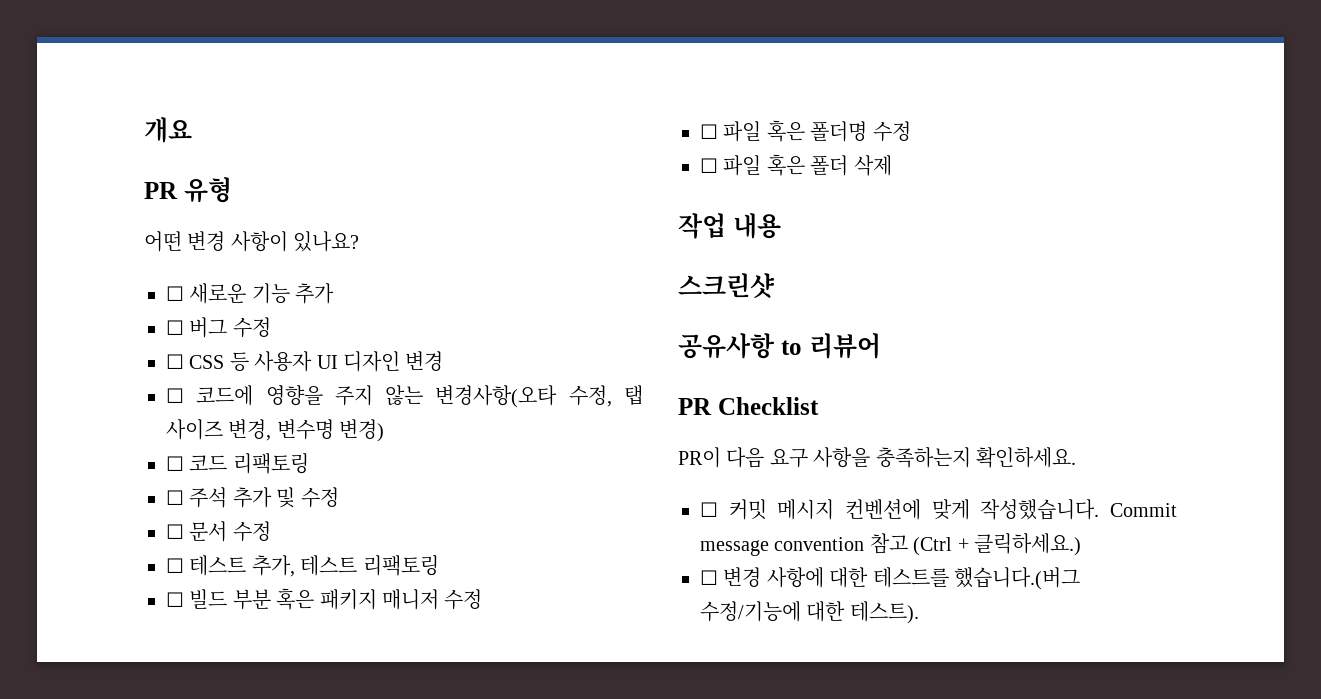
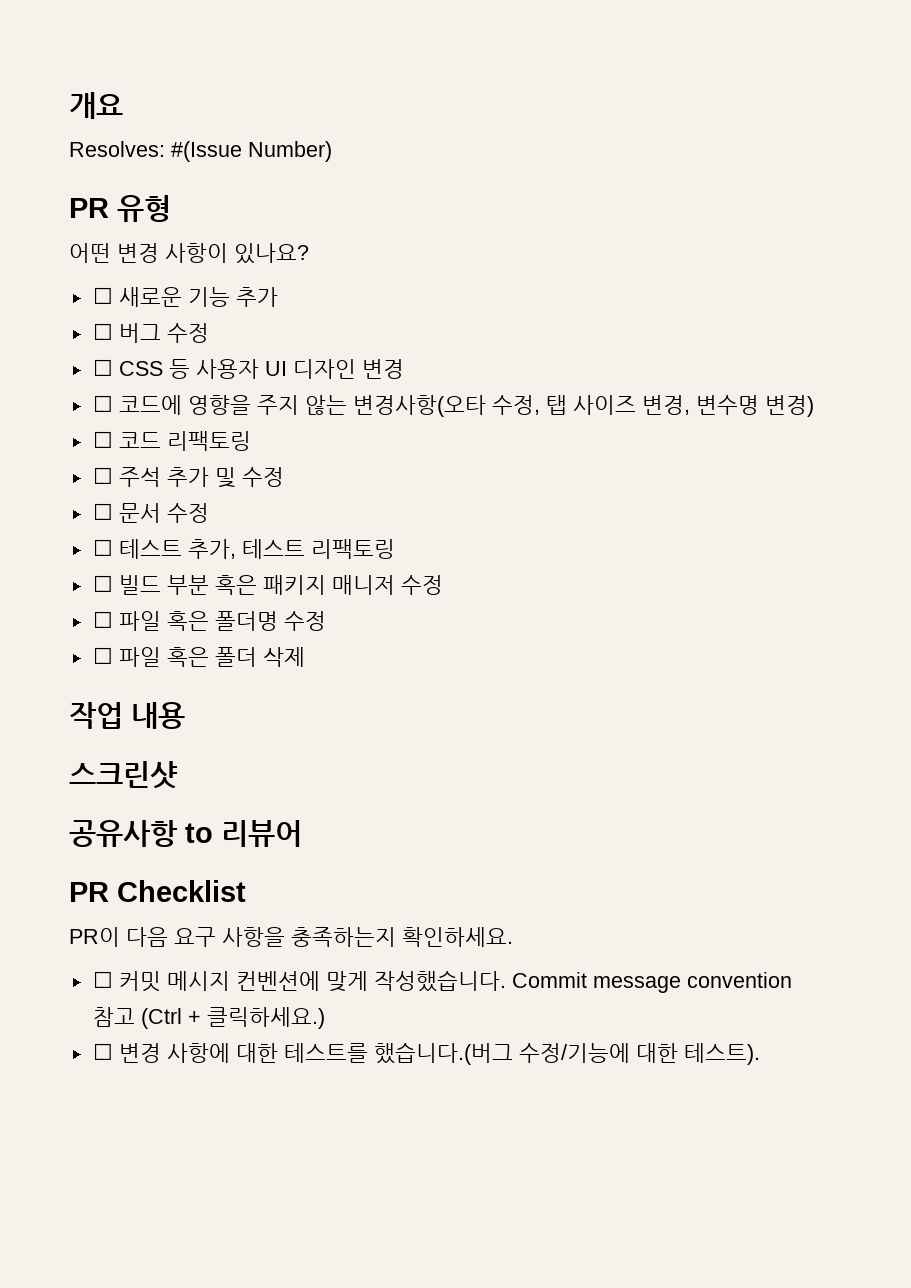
(192, 130) none -> [69,141,332,162] // Resolves: #(Issue Number)

